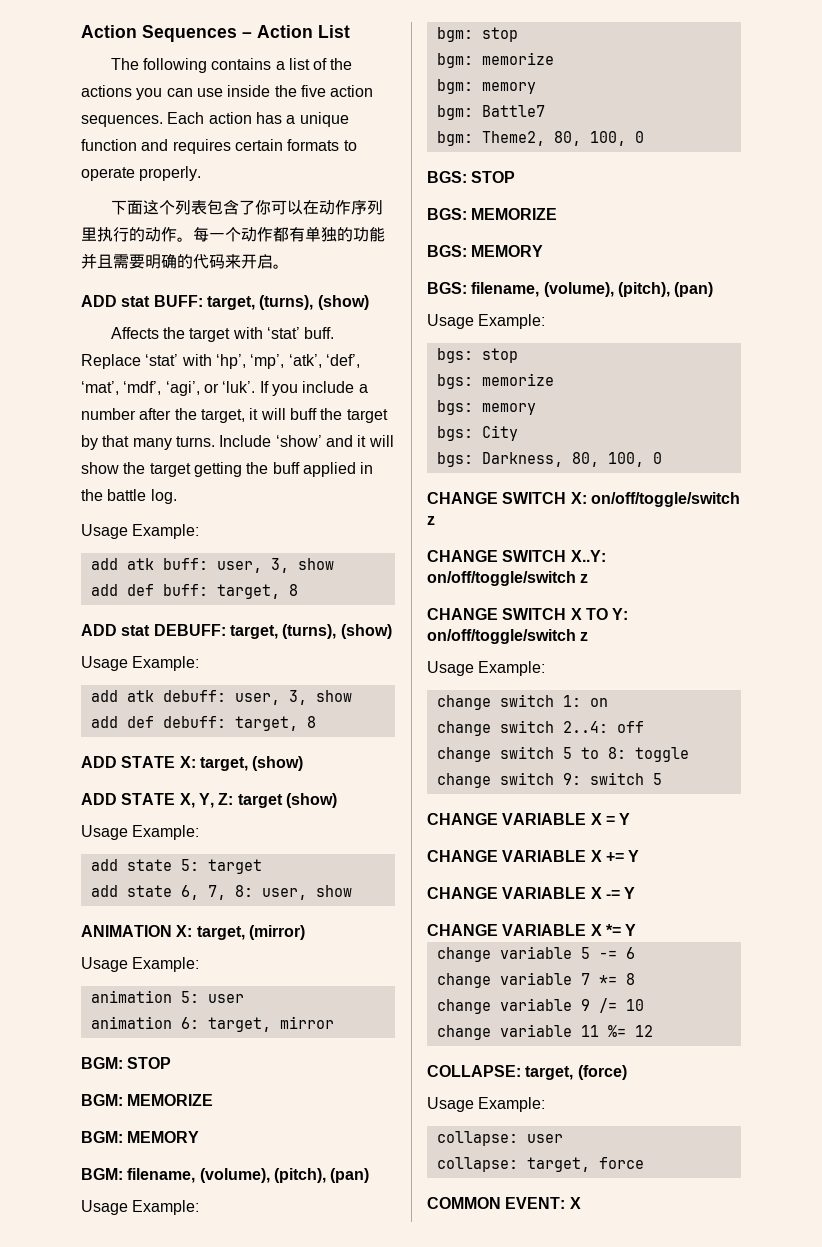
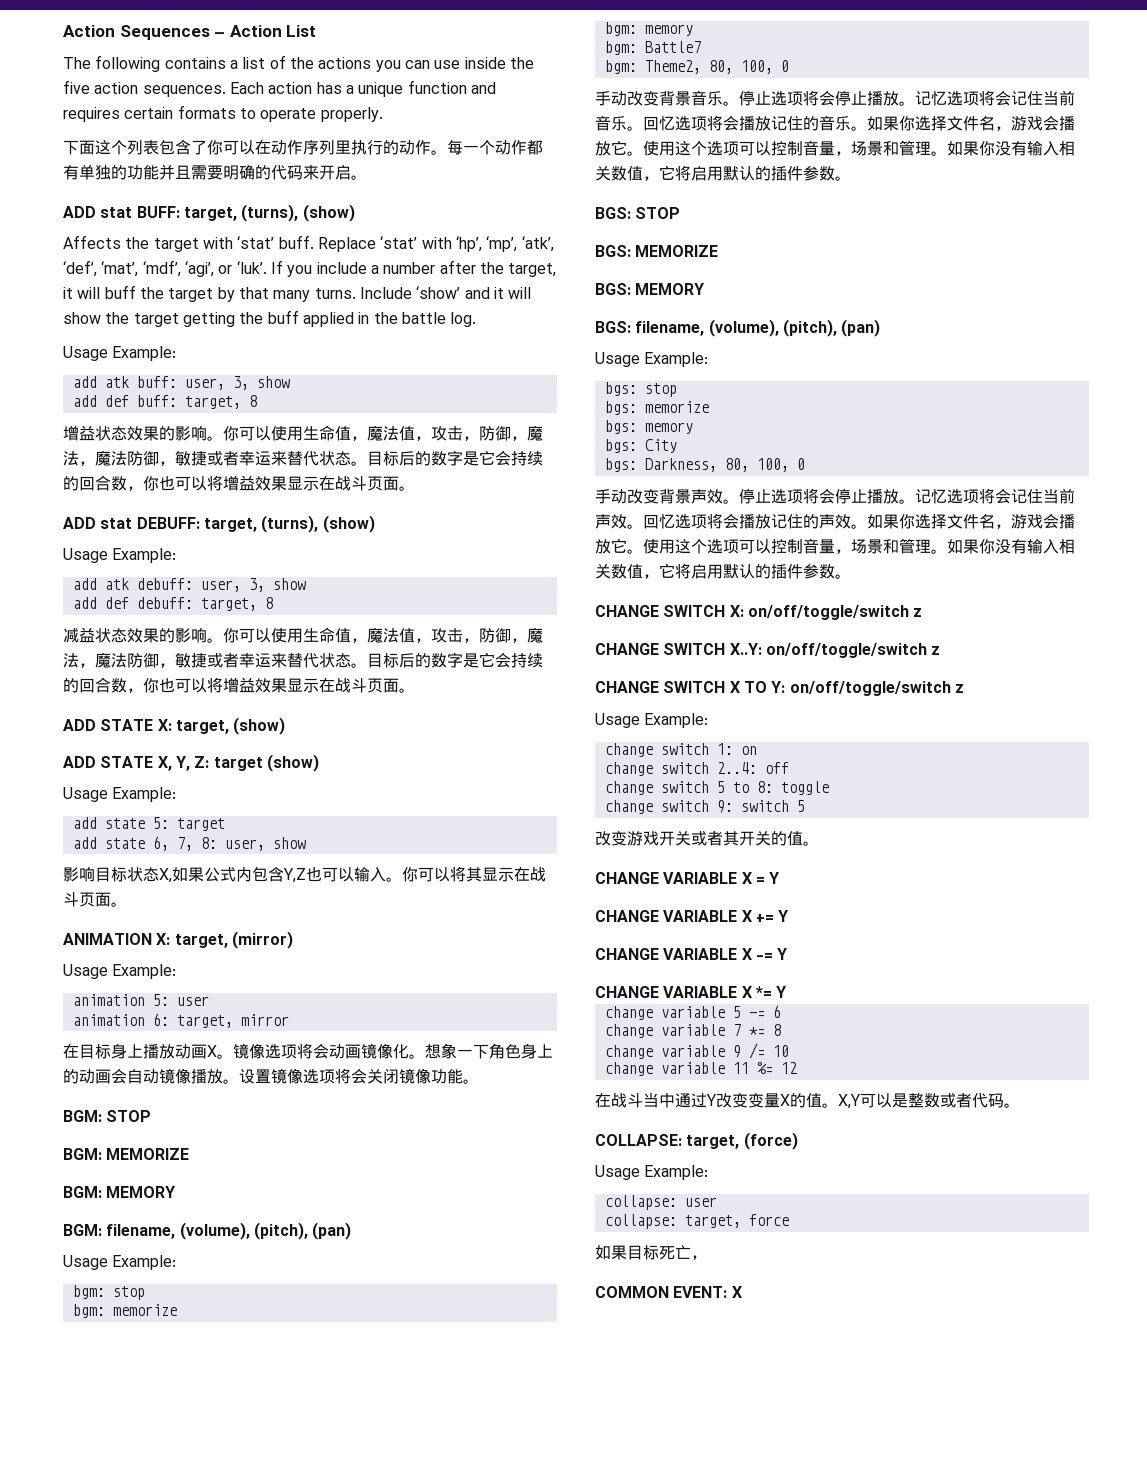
(298, 590) none -> [63,425,543,441] [63,450,543,466] [63,475,415,491] // 增益状态效果的影响。你可以使用生命值，魔法值，攻击，防御，魔法，魔法防御，敏捷或者幸运来替代状态。目标后的数字是它会持续的回合数，你也可以将增益效果显示在战斗页面。
(316, 722) none -> [63,627,543,643] [63,652,543,668] [63,677,415,693] // 减益状态效果的影响。你可以使用生命值，魔法值，攻击，防御，魔法，魔法防御，敏捷或者幸运来替代状态。目标后的数字是它会持续的回合数，你也可以将增益效果显示在战斗页面。
(352, 891) none -> [63,866,546,883] [63,892,127,907] // 影响目标状态X,如果公式内包含Y,Z也可以输入。你可以将其显示在战斗页面。
(334, 1022) none -> [63,1043,553,1059] [63,1068,479,1084] // 在目标身上播放动画X。镜像选项将会动画镜像化。想象一下角色身上的动画会自动镜像播放。设置镜像选项将会关闭镜像功能。
(644, 137) none -> [595,90,1075,106] [595,115,1075,131] [595,140,1075,156] [595,165,851,181] // 手动改变背景音乐。停止选项将会停止播放。记忆选项将会记住当前音乐。回忆选项将会播放记住的音乐。如果你选择文件名，游戏会播放它。使用这个选项可以控制音量，场景和管理。如果你没有输入相关数值，它将启用默认的插件参数。
(662, 458) none -> [595,488,1075,504] [595,513,1075,529] [595,538,1075,554] [595,563,851,579] // 手动改变背景声效。停止选项将会停止播放。记忆选项将会记住当前声效。回忆选项将会播放记住的声效。如果你选择文件名，游戏会播放它。使用这个选项可以控制音量，场景和管理。如果你没有输入相关数值，它将启用默认的插件参数。
(662, 779) none -> [595,831,819,846] // 改变游戏开关或者其开关的值。
(653, 1031) none -> [595,1093,1020,1109] // 在战斗当中通过Y改变变量X的值。X,Y可以是整数或者代码。
(644, 1163) none -> [595,1245,707,1260] // 如果目标死亡，

